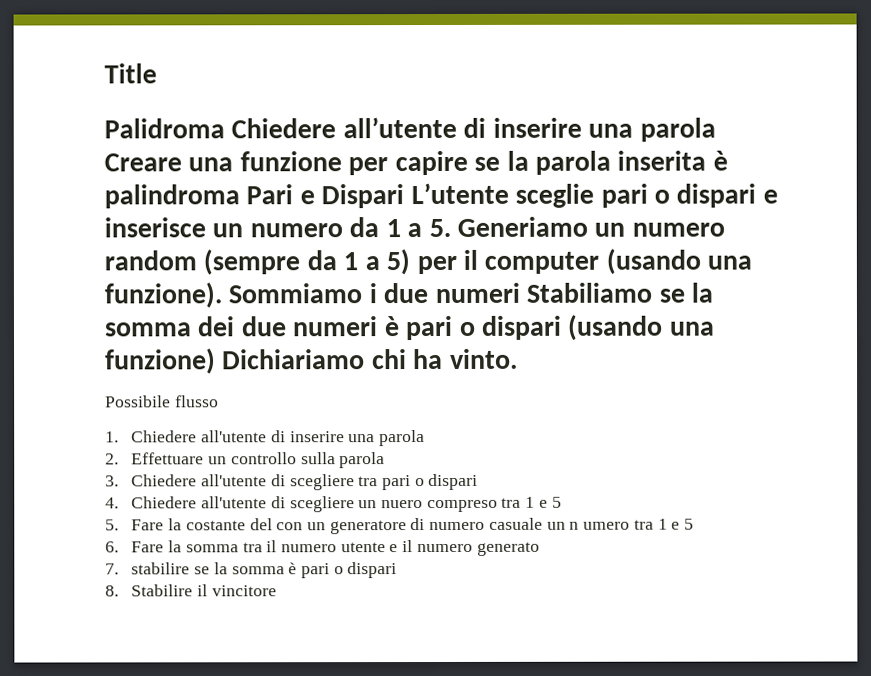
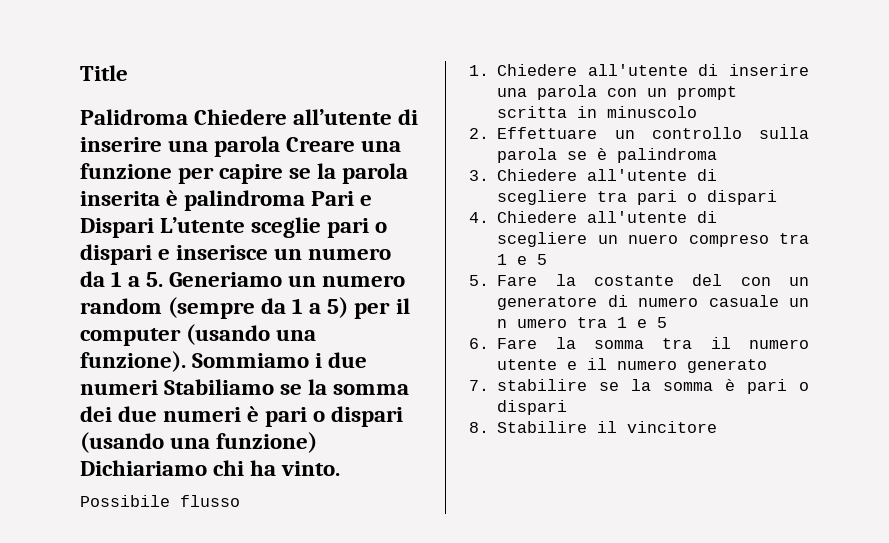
(425, 438) none -> [607,86,738,100] [497,106,698,118] con un prompt scritta in minuscolo
(386, 460) none -> [567,148,718,163] se è palindroma

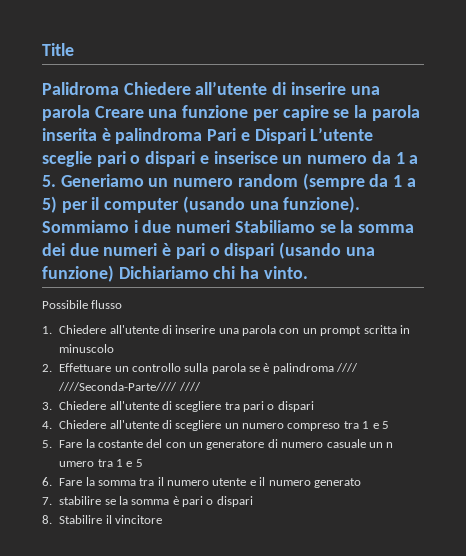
(718, 155) none -> [336,363,359,372] [58,382,201,391] //// ////Seconda-Parte//// ////
[628,234,679,244] nuero -> [242,423,285,429] numero

